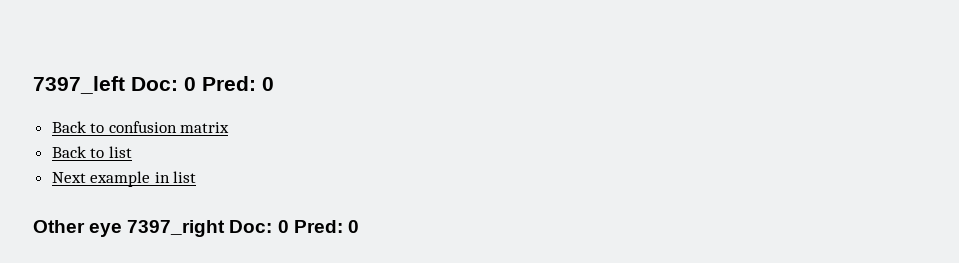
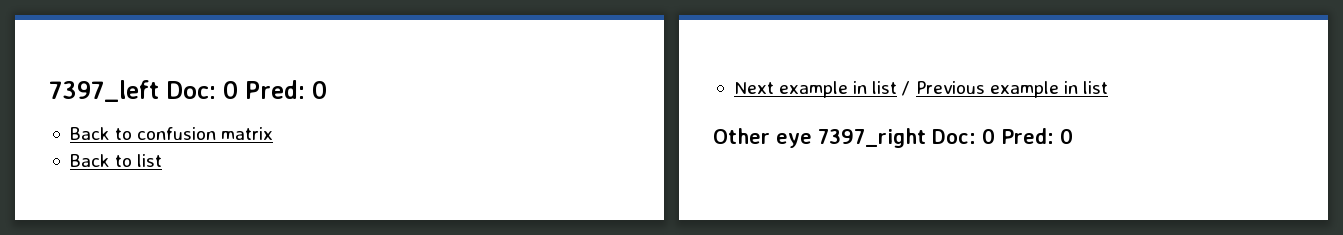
(197, 177) none -> [901,81,1108,98] / Previous example in list

